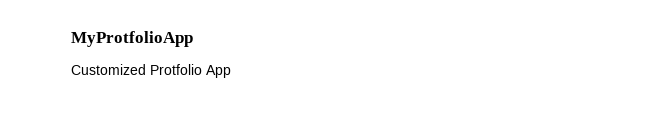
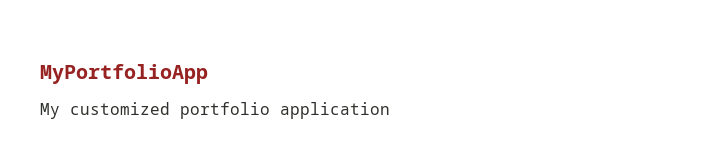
[71,31,193,47] [71,64,231,78] MyProtfolioApp // Customized Protfolio App -> [40,64,208,84] [40,102,390,119] MyPortfolioApp // My customized portfolio application

